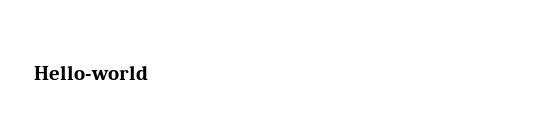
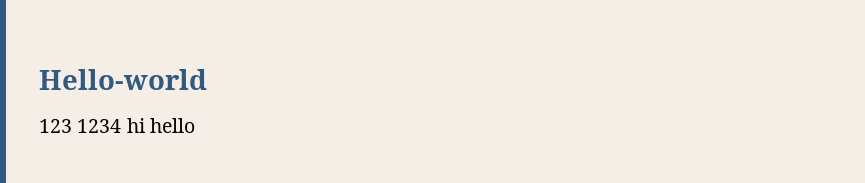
(148, 72) none -> [39,118,195,133] // 123 1234 hi hello

